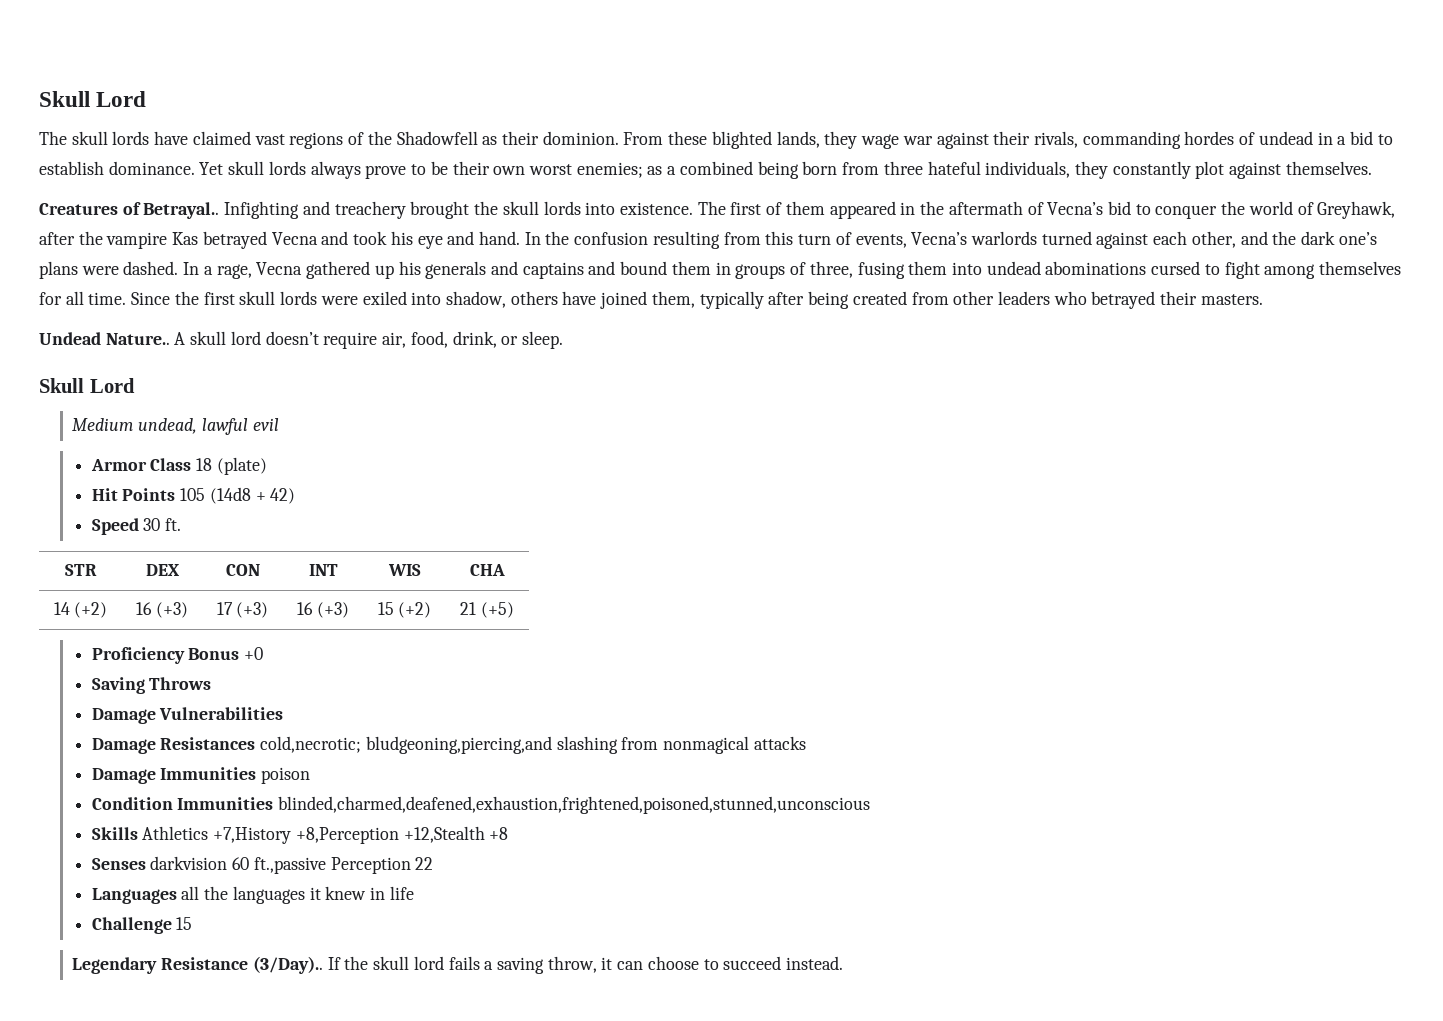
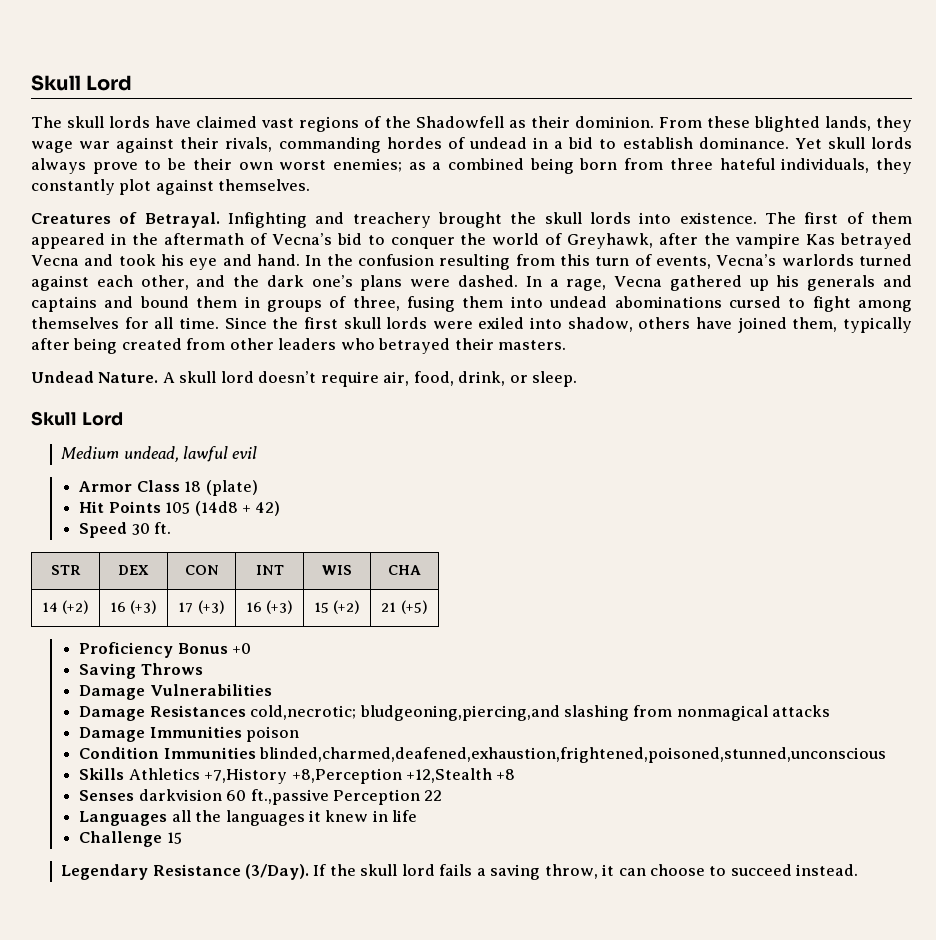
[143,202,220,219] Betrayal.. -> [144,212,220,228] Betrayal.
[105,333,170,345] Nature.. -> [98,372,159,383] Nature.
[252,956,323,974] (3/Day).. -> [244,864,309,880] (3/Day).

